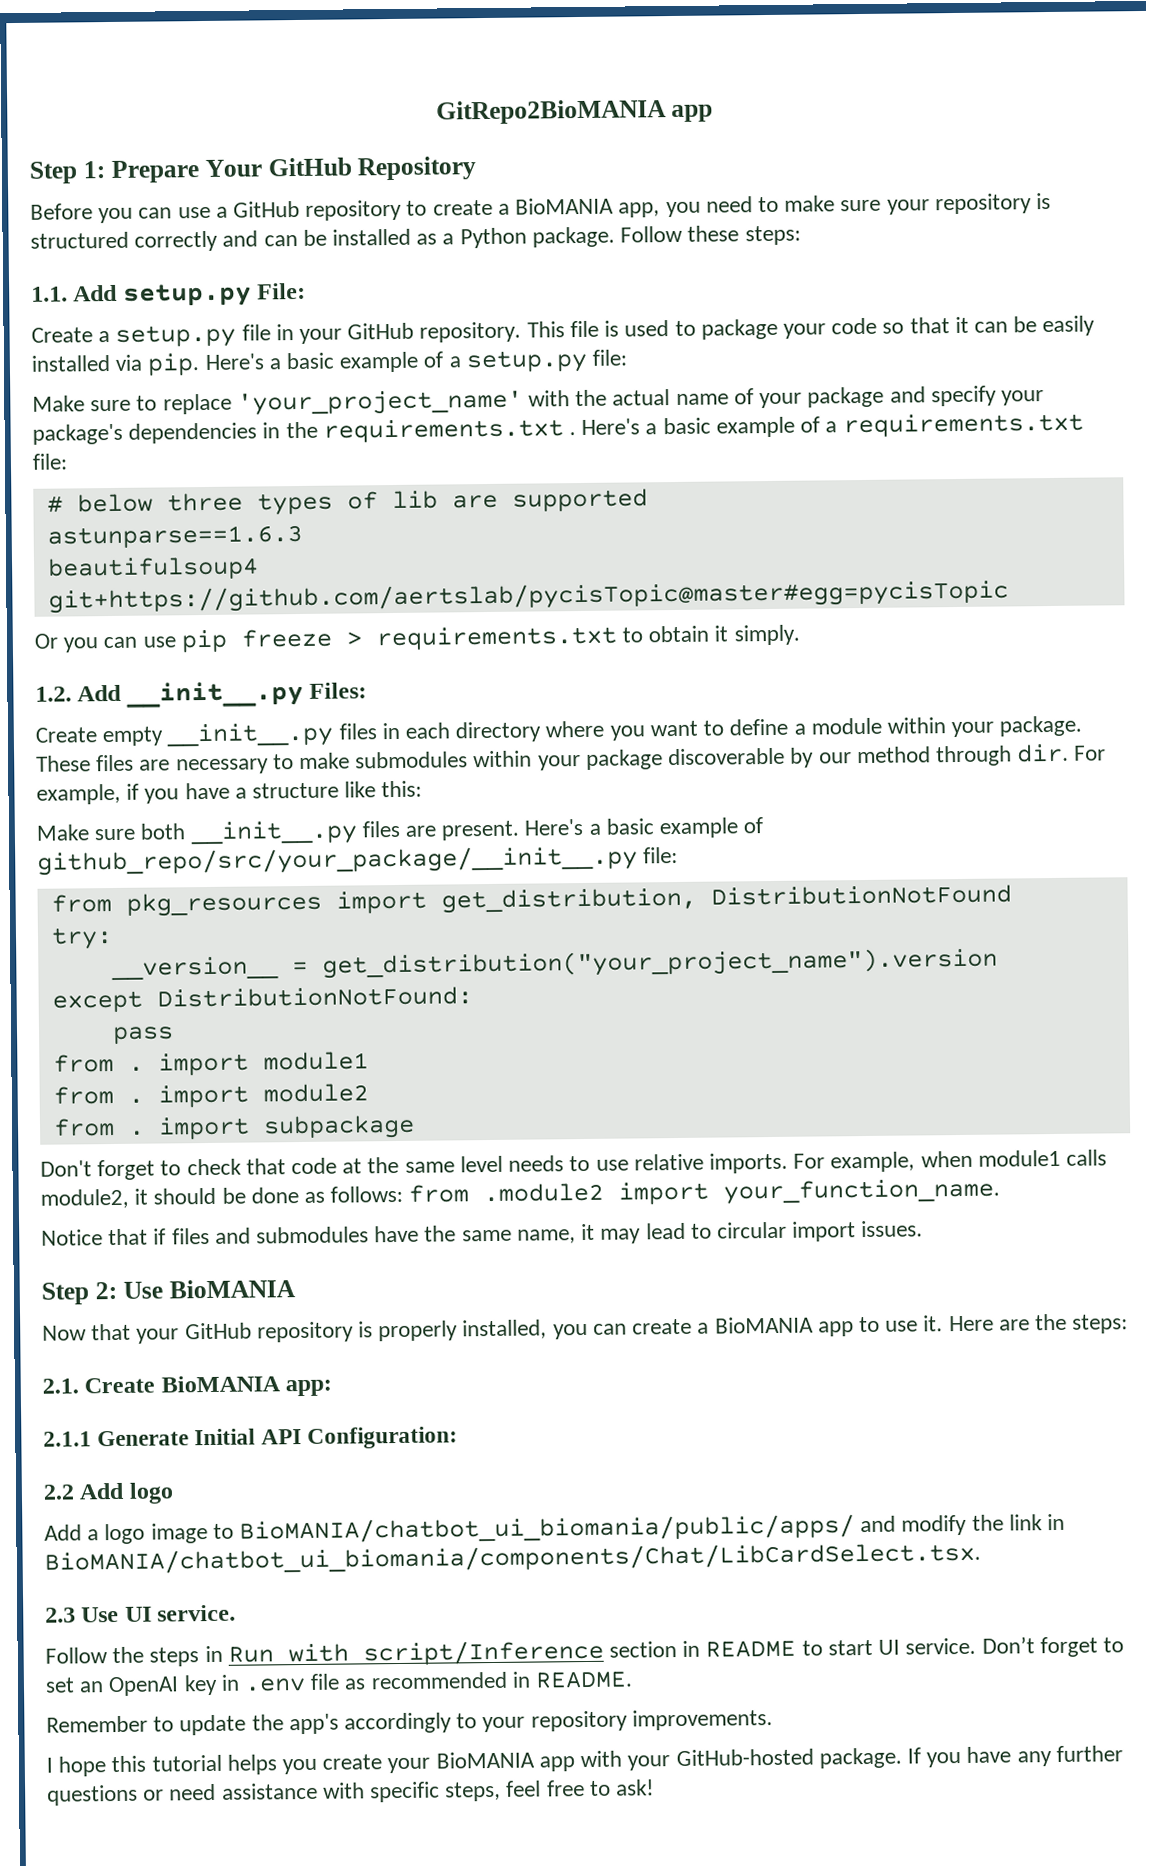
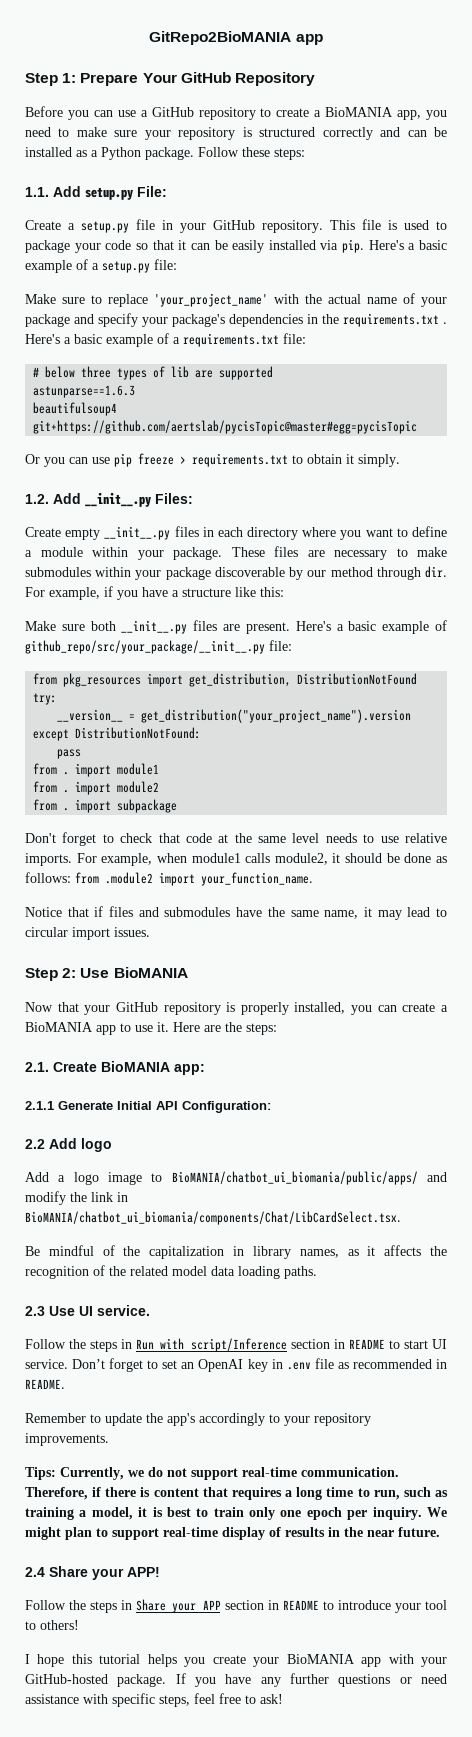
(981, 1558) none -> [25,1245,447,1259] [25,1265,317,1279] // Be mindful of the capitalization in library names, as it affects the recognition of the related model data loading paths.
(773, 1720) none -> [25,1467,399,1480] [25,1487,448,1500] [25,1507,447,1520] [25,1527,440,1540] [25,1566,160,1580] [25,1599,447,1613] [25,1620,79,1630] // Tips: Currently, we do not support real-time communication. Therefore, if there is content that requires a long time to run, such as training a model, it is best to train only one epoch per inquiry. We might plan to support real-time display of results in the near future. // 2.4 Share your APP! // Follow the steps in Share your APP section in README to introduce your tool to others!

